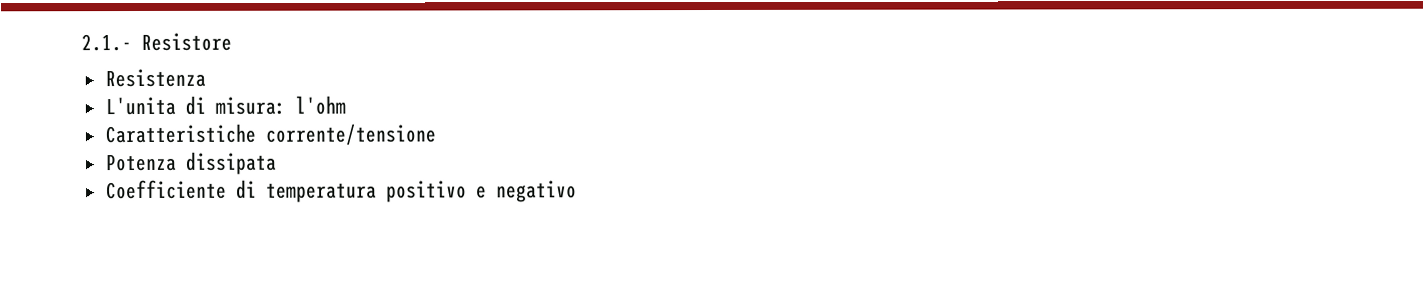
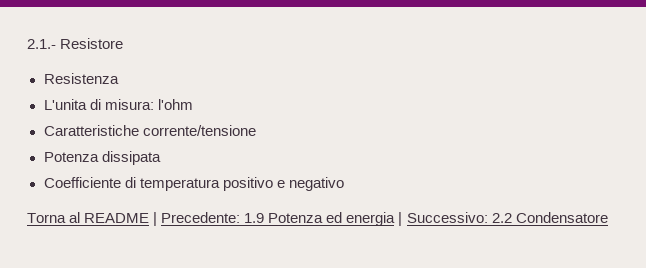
(577, 191) none -> [27,212,608,226] // Torna al README | Precedente: 1.9 Potenza ed energia | Successivo: 2.2 Condensatore

